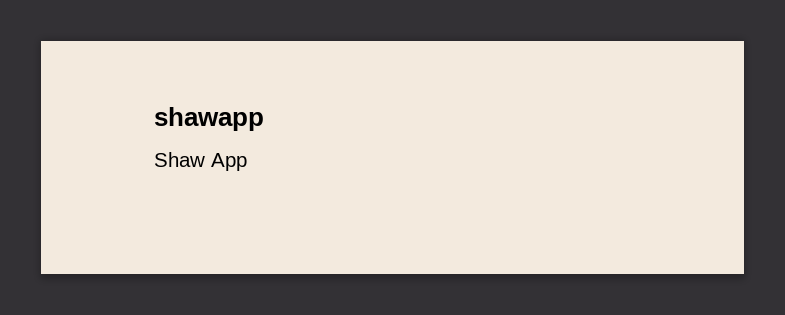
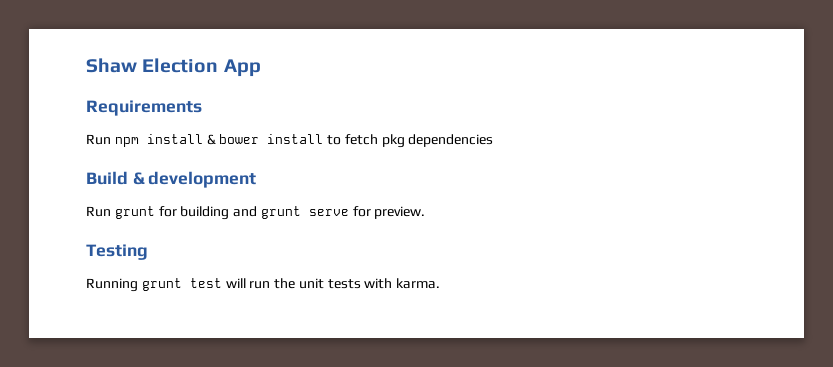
[154,107,264,131] [154,152,247,171] shawapp // Shaw App -> [86,58,261,77] [86,100,202,116] [86,134,494,148] [86,171,257,188] [86,206,426,220] [86,244,148,260] [86,278,441,292] Shaw Election App // Requirements // Run npm install & bower install to fetch pkg dependencies // Build & development // Run grunt for building and grunt serve for preview. // Testing // Running grunt test will run the unit tests with karma.

